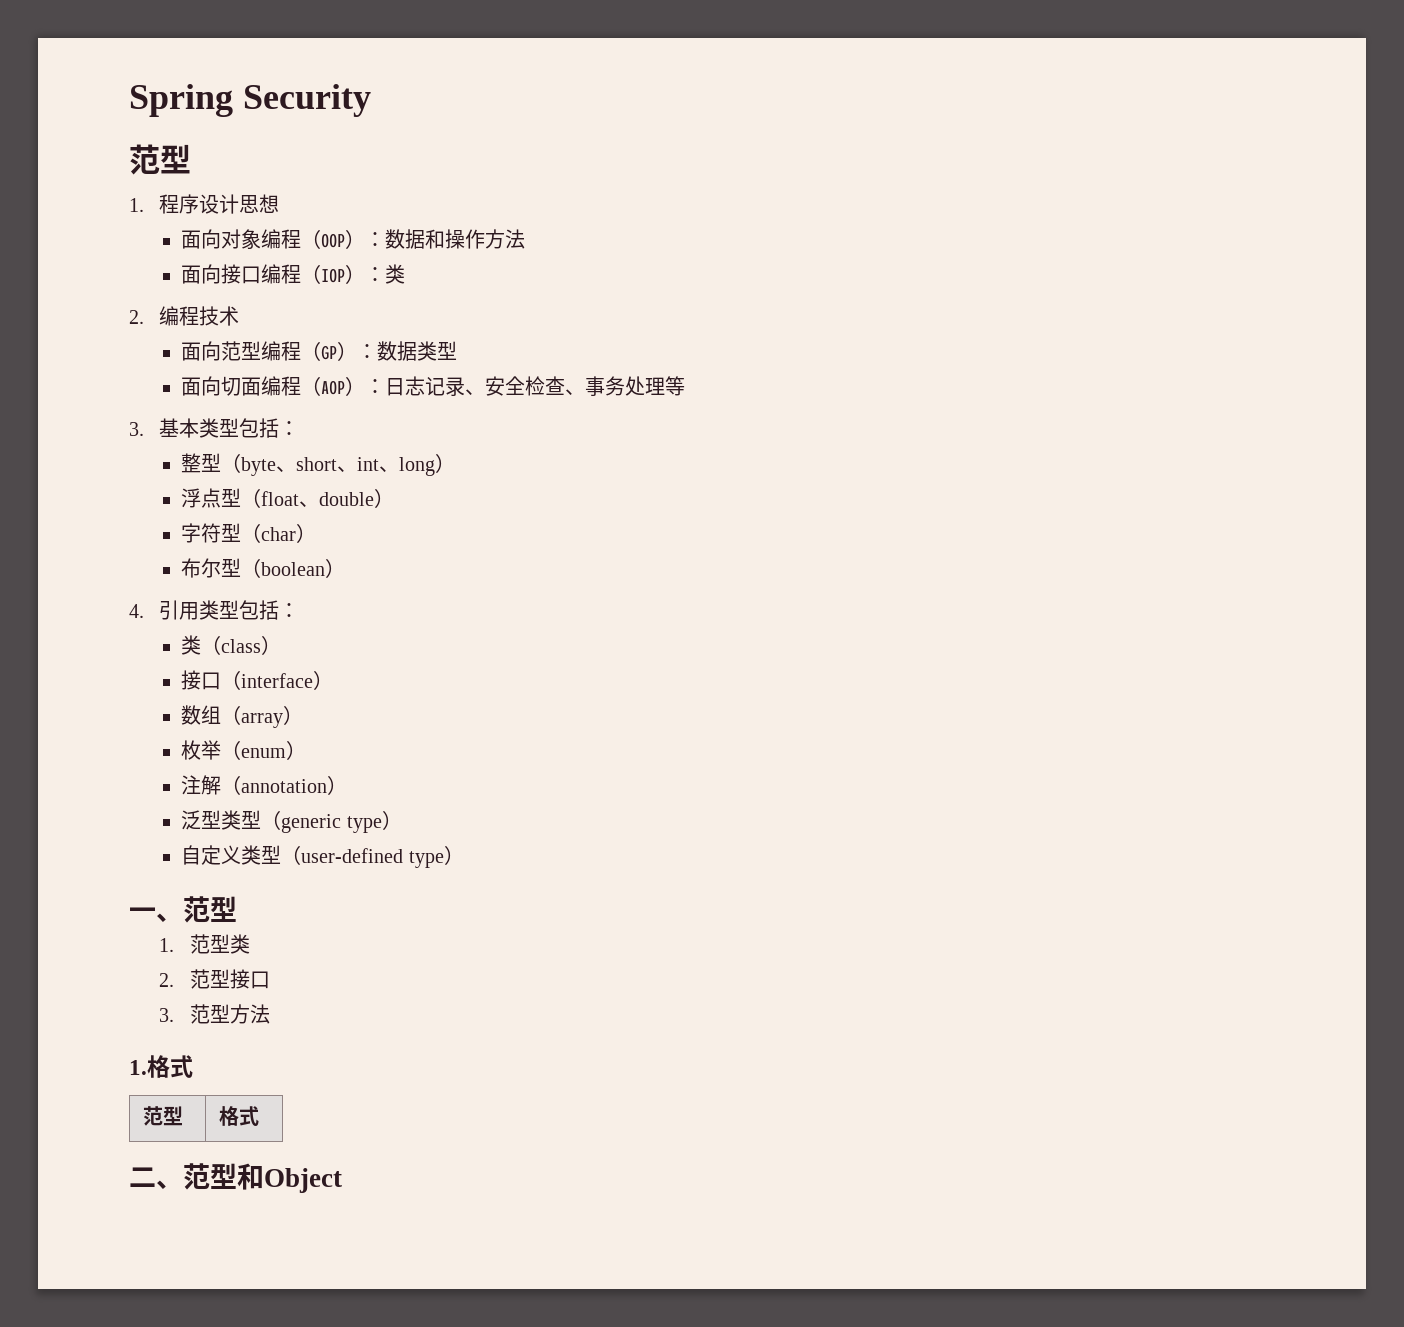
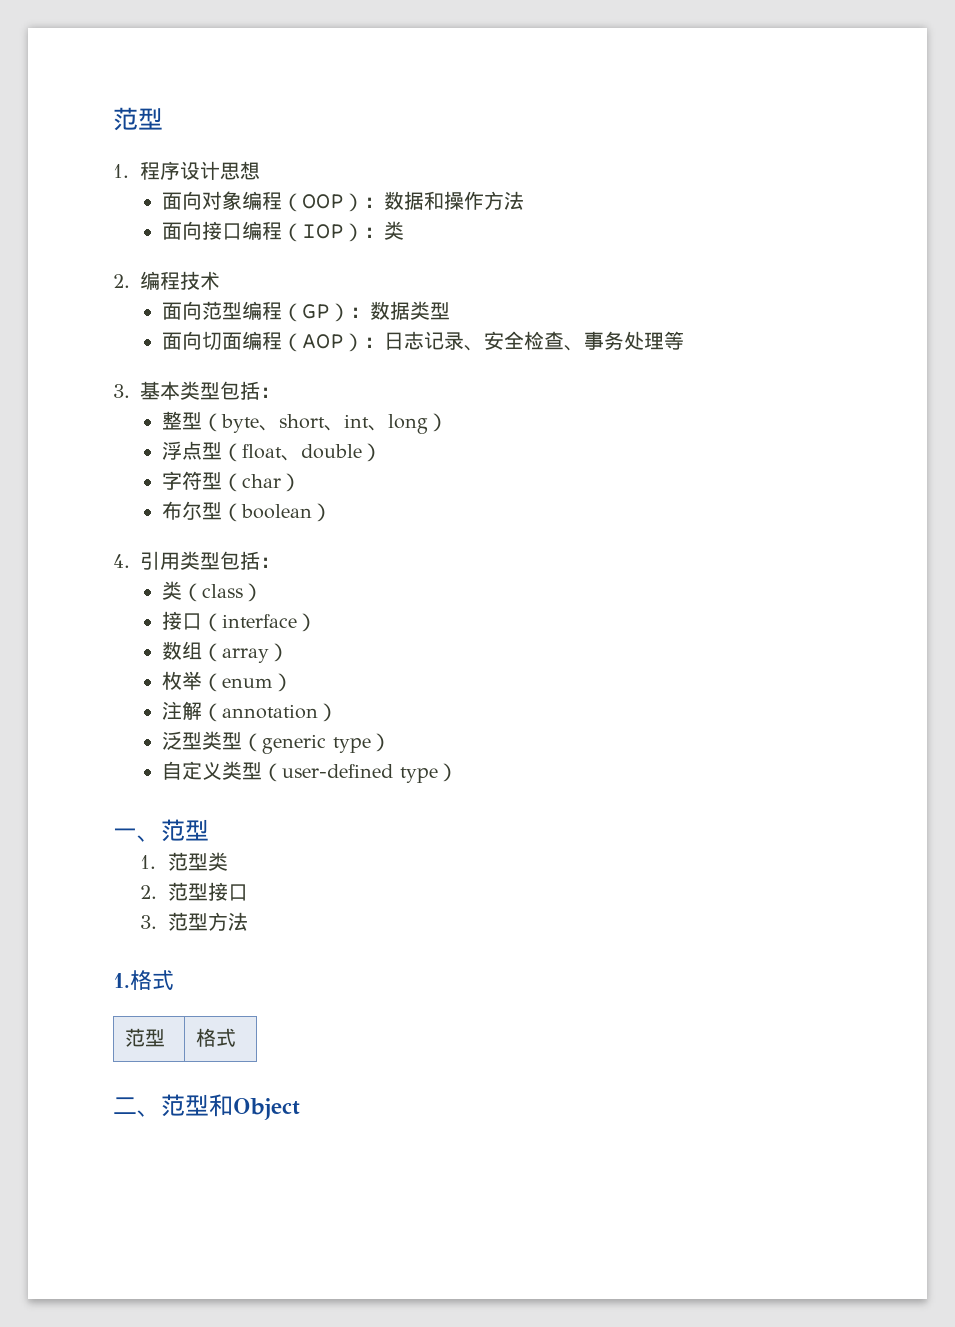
[129,84,371,117] Spring Security // -> (113, 119) none

